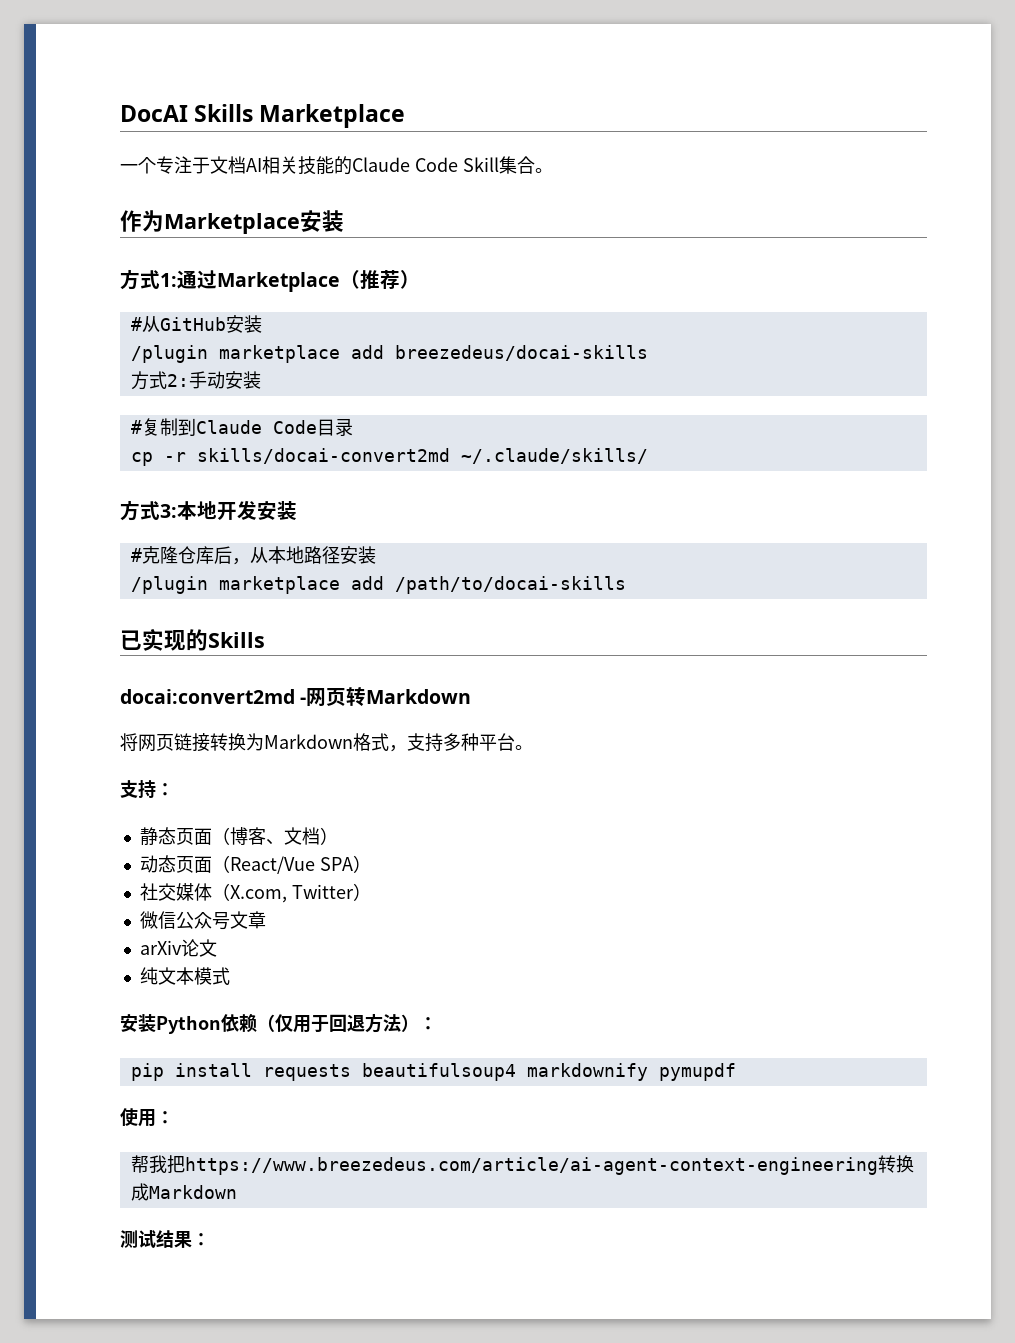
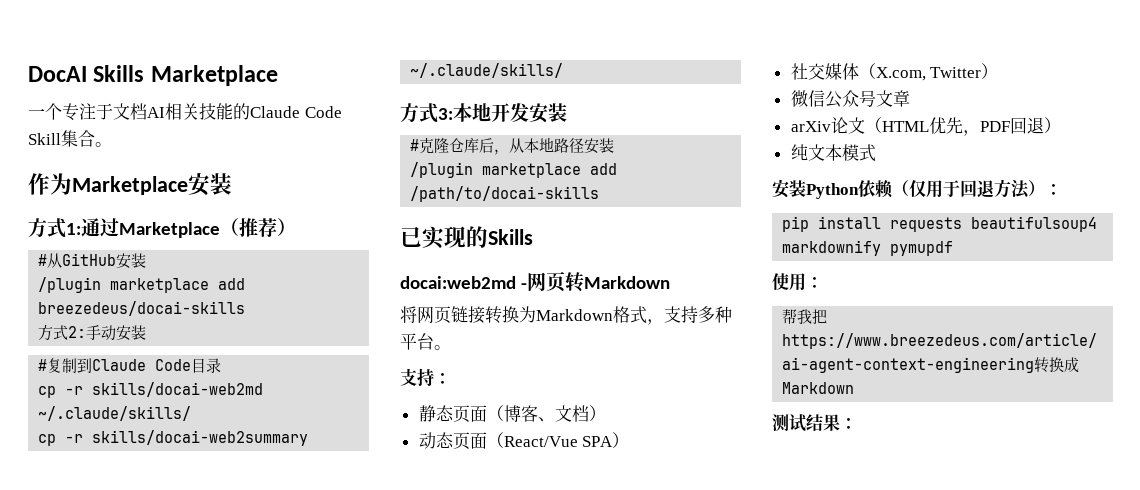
[196,448,450,464] skills/docai-convert2md -> [92,382,264,397] [38,406,192,421] [38,430,309,446] skills/docai-web2md ~/.claude/skills/ // cp -r skills/docai-web2summary
[120,689,295,704] docai:convert2md -> [400,276,516,289] docai:web2md
(217, 948) none -> [864,117,1061,136] （HTML优先，PDF回退）

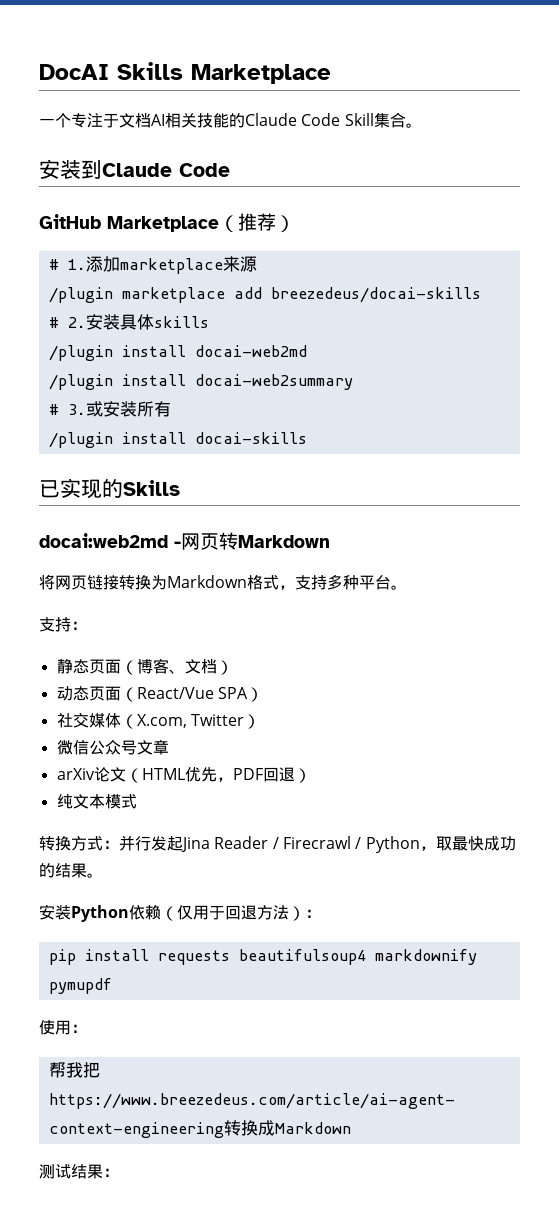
[28,173,232,196] [28,218,119,238] 作为Marketplace安装 // 方式1:通过 -> [39,159,230,179] [39,214,101,229] 安装到Claude Code // GitHub
[47,253,147,269] 从GitHub安装 -> [67,256,257,274] 1.添加marketplace来源
[38,324,147,341] [38,358,222,373] [38,382,264,398] [38,406,192,421] [38,430,309,446] [410,63,564,78] [400,103,567,123] [410,137,615,155] [410,162,618,178] [410,186,600,202] 方式2:手动安装 // #复制到Claude Code目录 // cp -r skills/docai-web2md ~/.claude/skills/ // cp -r skills/docai-web2summary ~/.claude/skills/ // 方式3:本地开发安装 // #克隆仓库后，从本地路径安装 // /plugin marketplace add /path/to/docai-skills -> [48,314,209,330] [48,345,307,361] [48,374,353,390] [48,401,171,417] [48,432,307,448] # 2.安装具体skills // /plugin install docai-web2md // /plugin install docai-web2summary // # 3.或安装所有 // /plugin install docai-skills
(876, 153) none -> [39,835,516,853] [39,863,103,878] // 转换方式：并行发起Jina Reader / Firecrawl / Python，取最快成功的结果。

